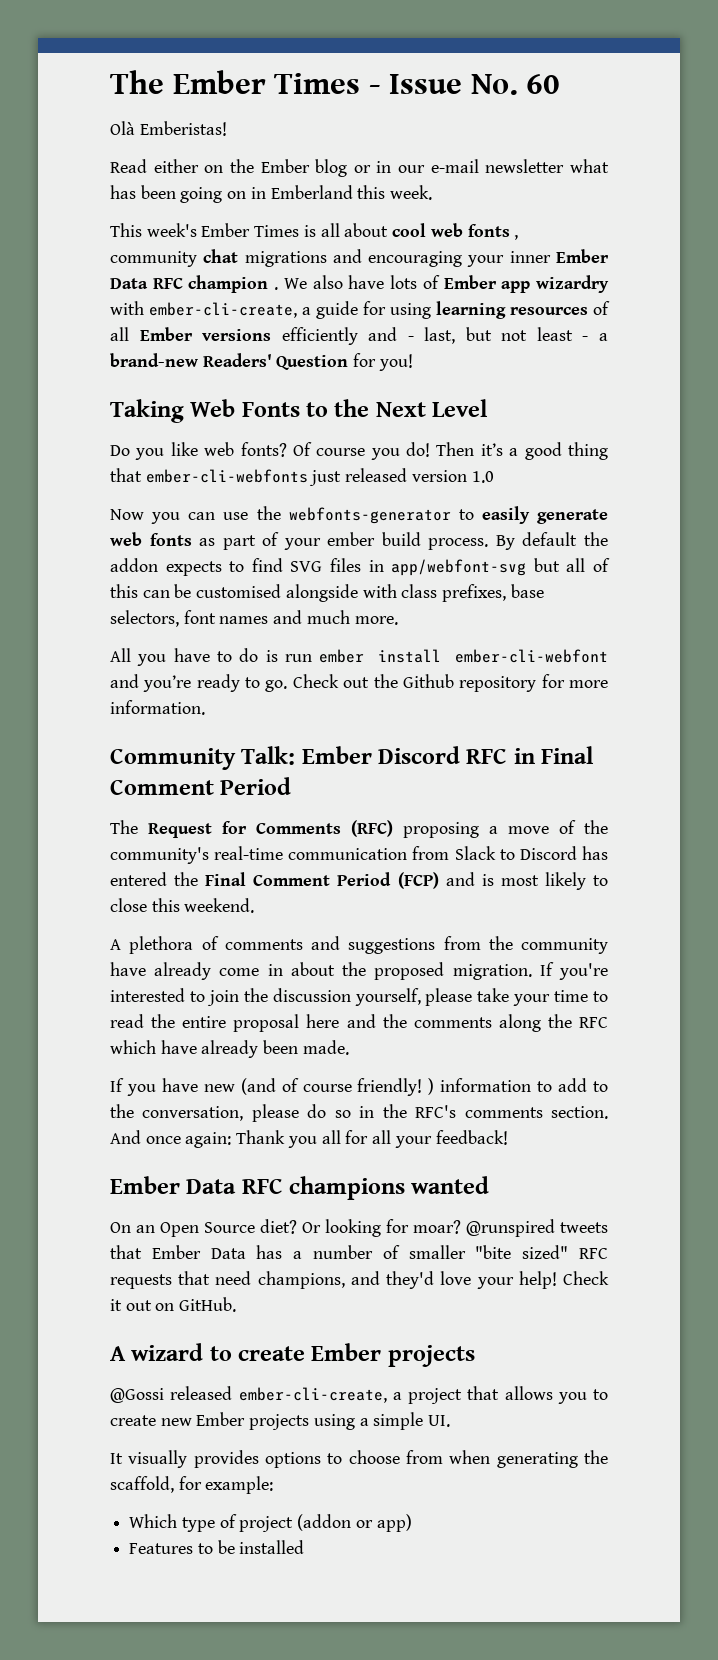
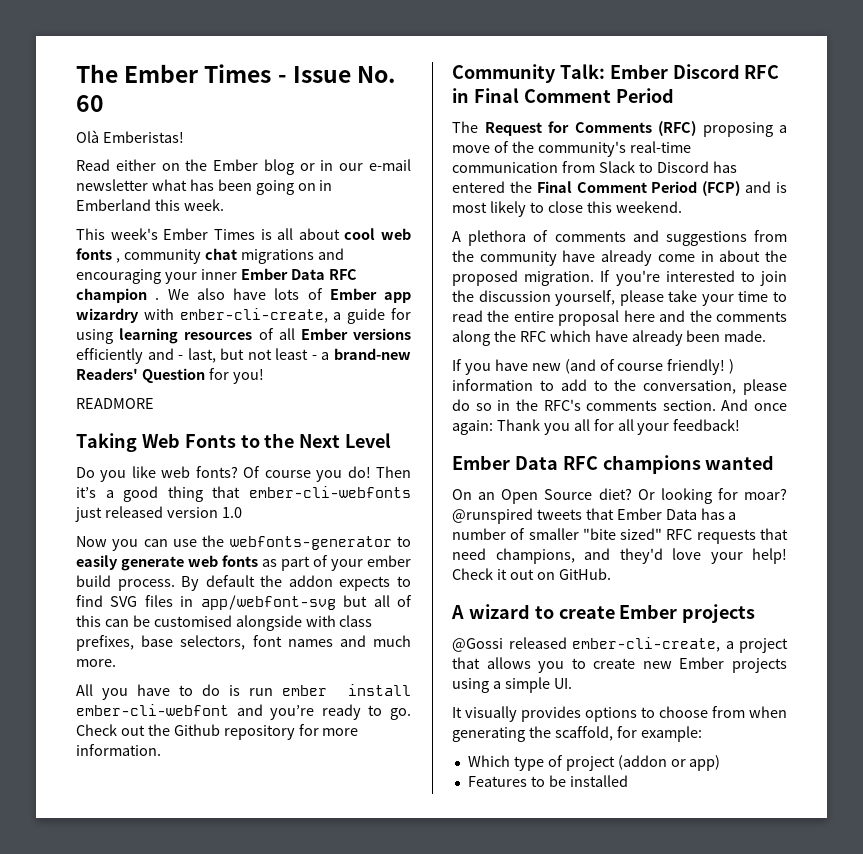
(413, 362) none -> [76,398,154,409] // READMORE

